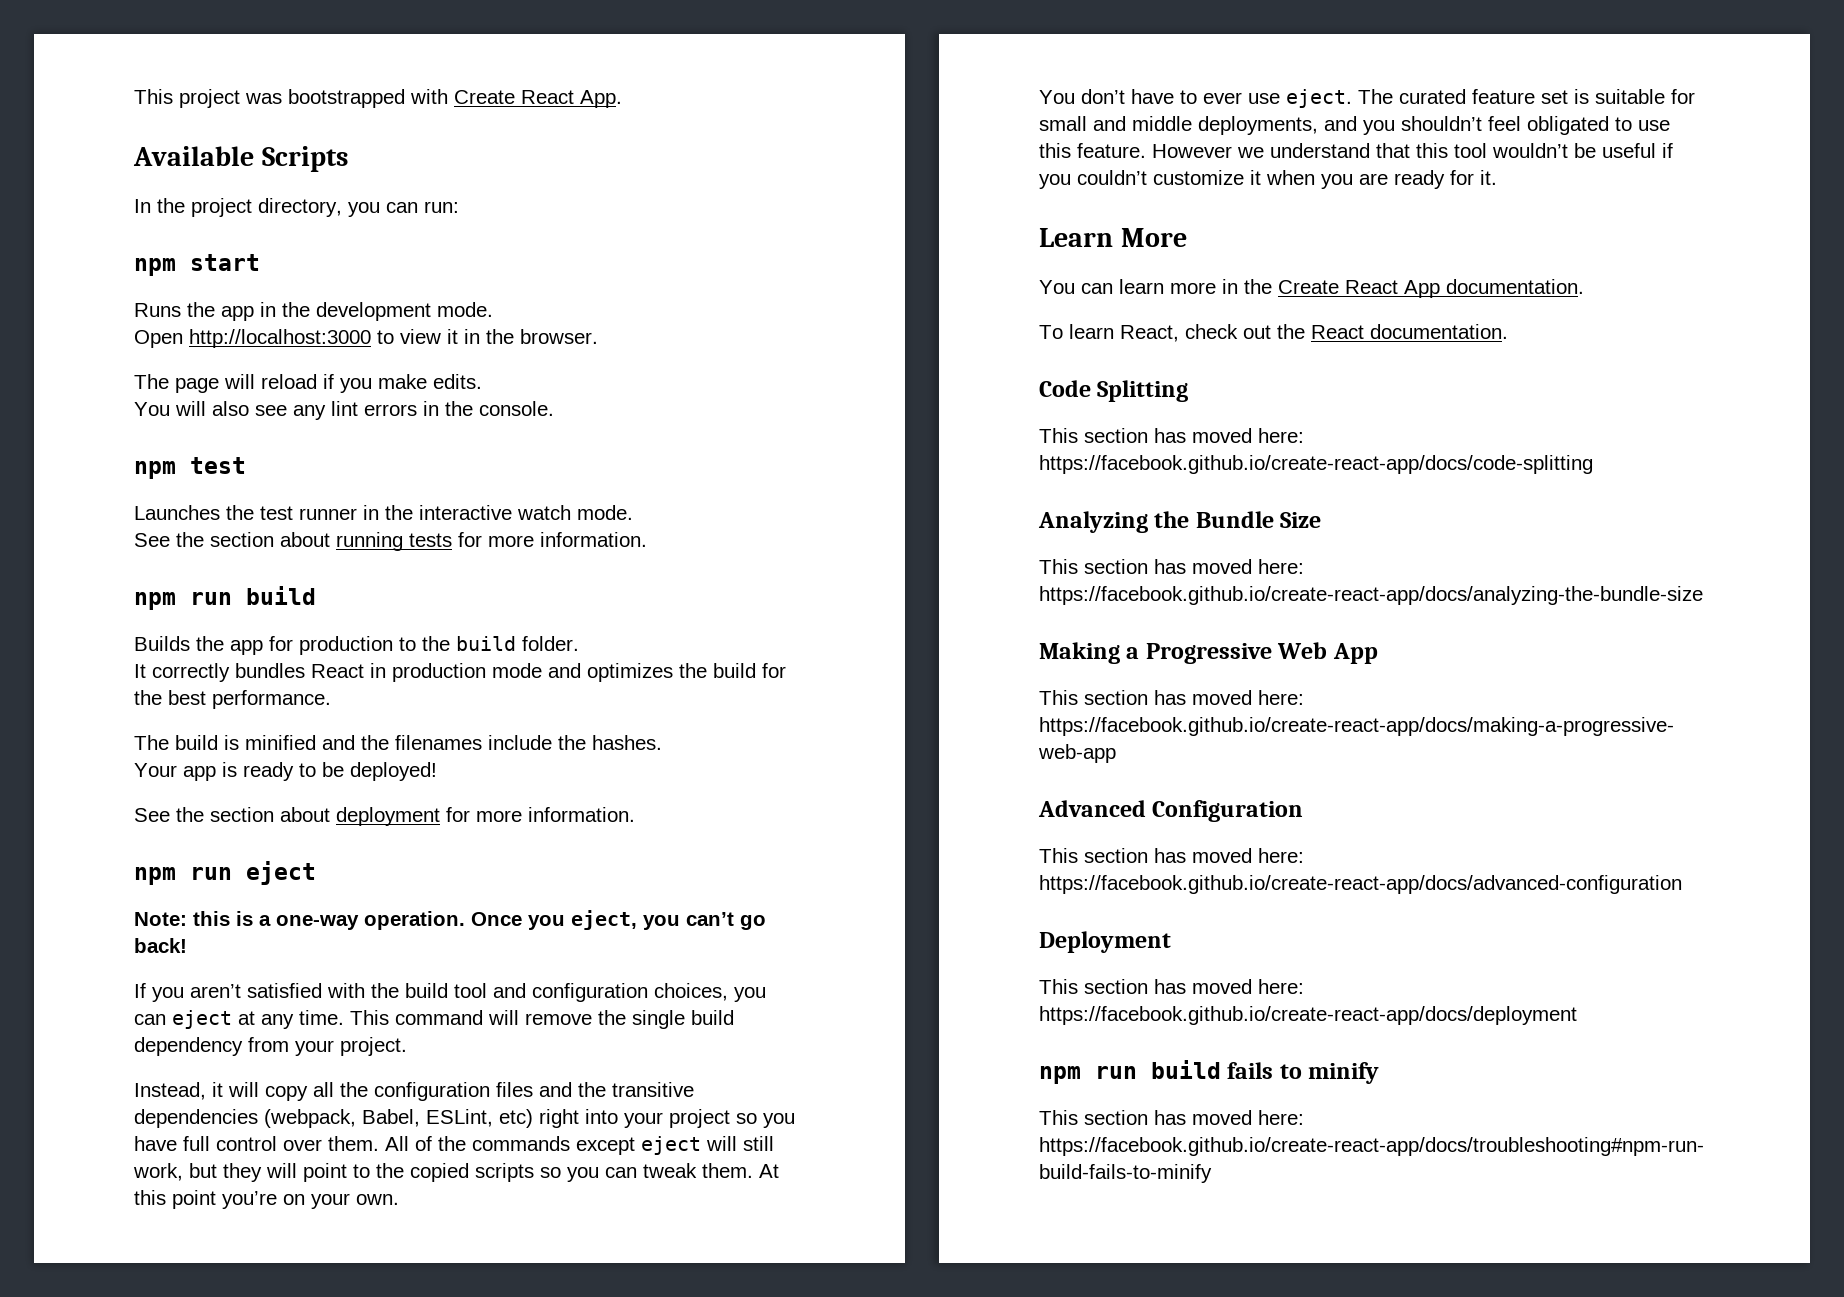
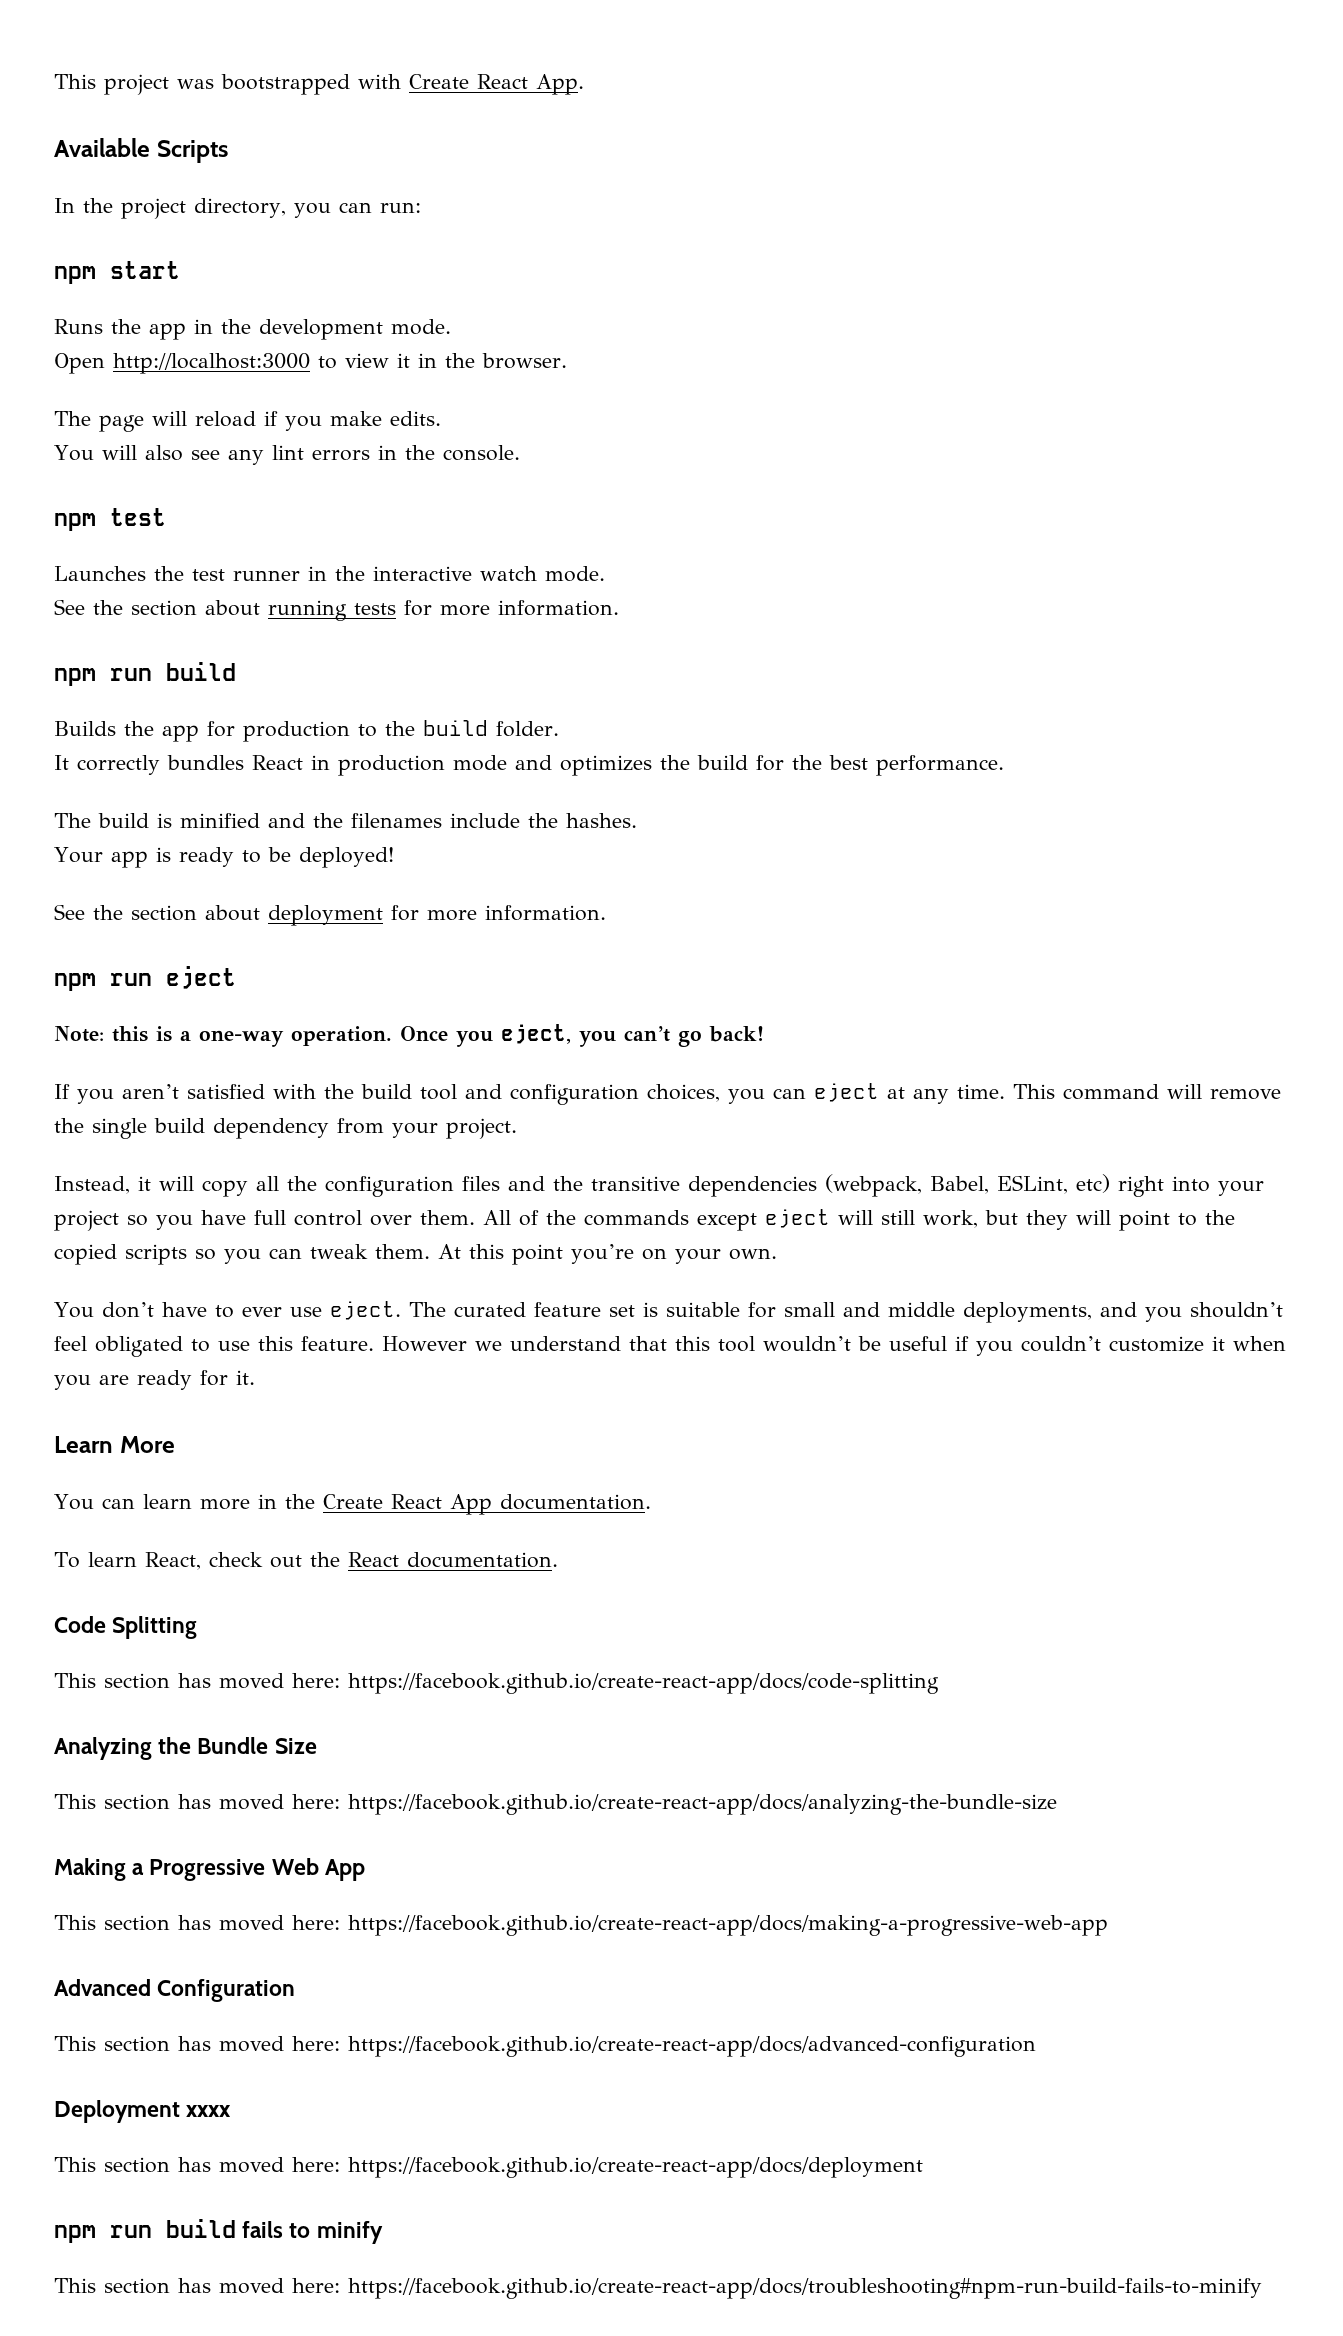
(1171, 942) none -> [186,2105,232,2117] xxxx

